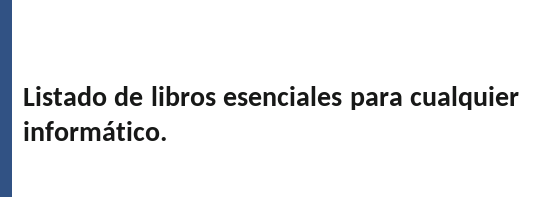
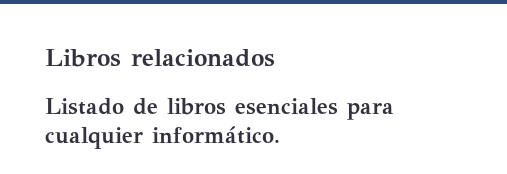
(23, 96) none -> [45,49,275,67] Libros relacionados //

